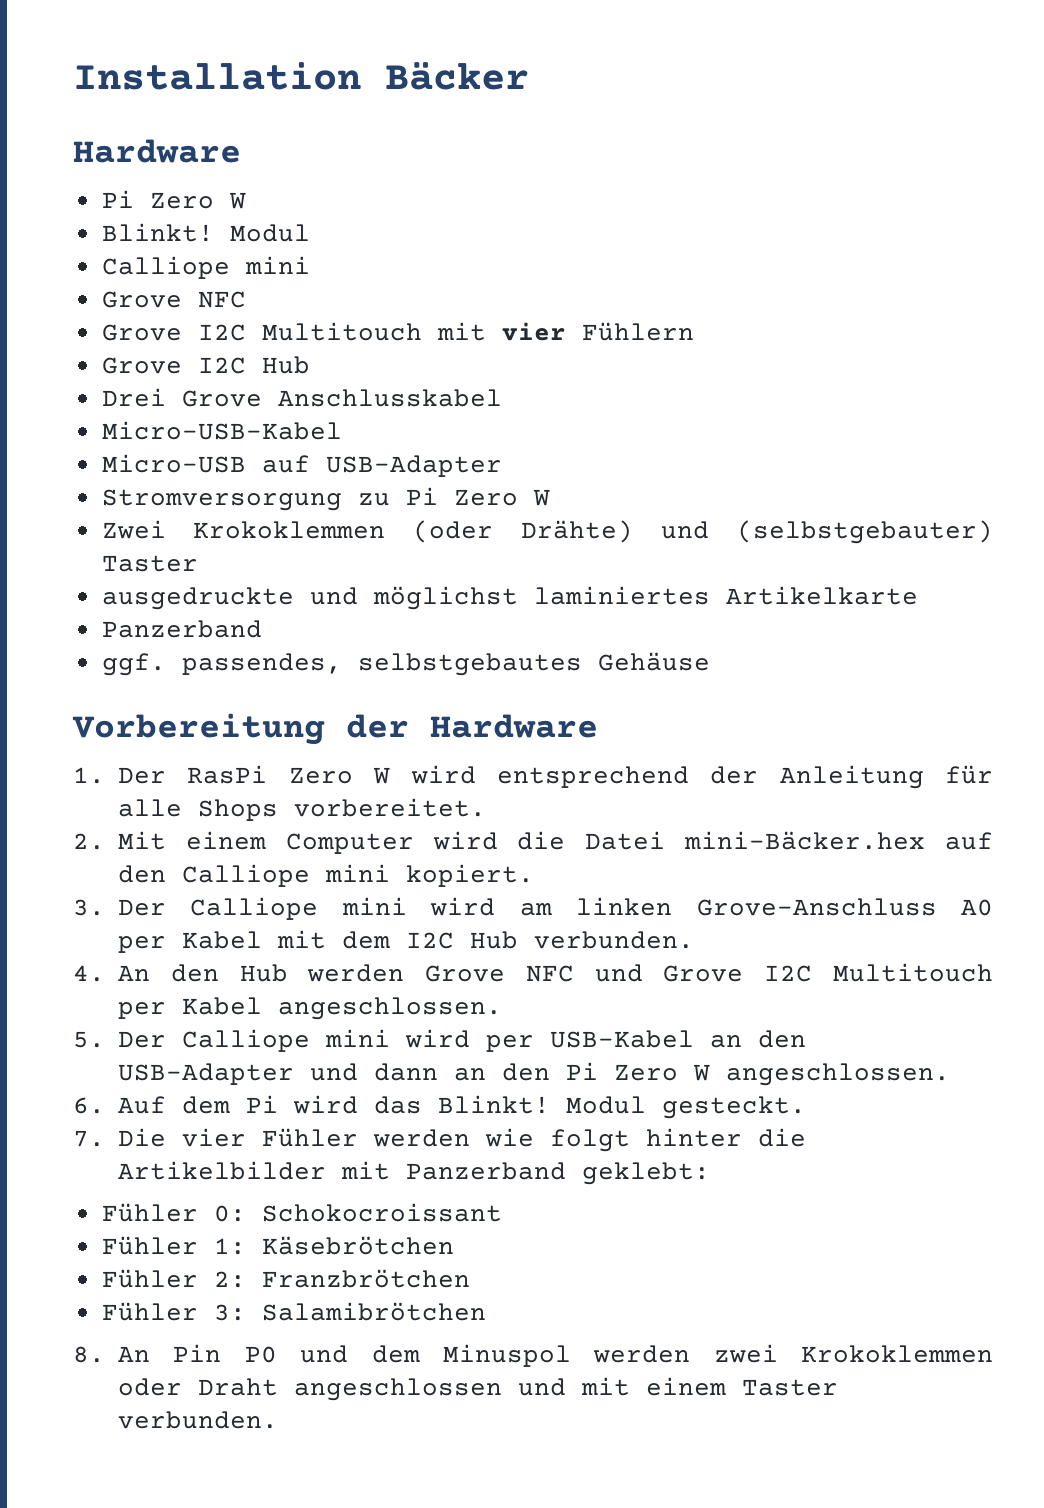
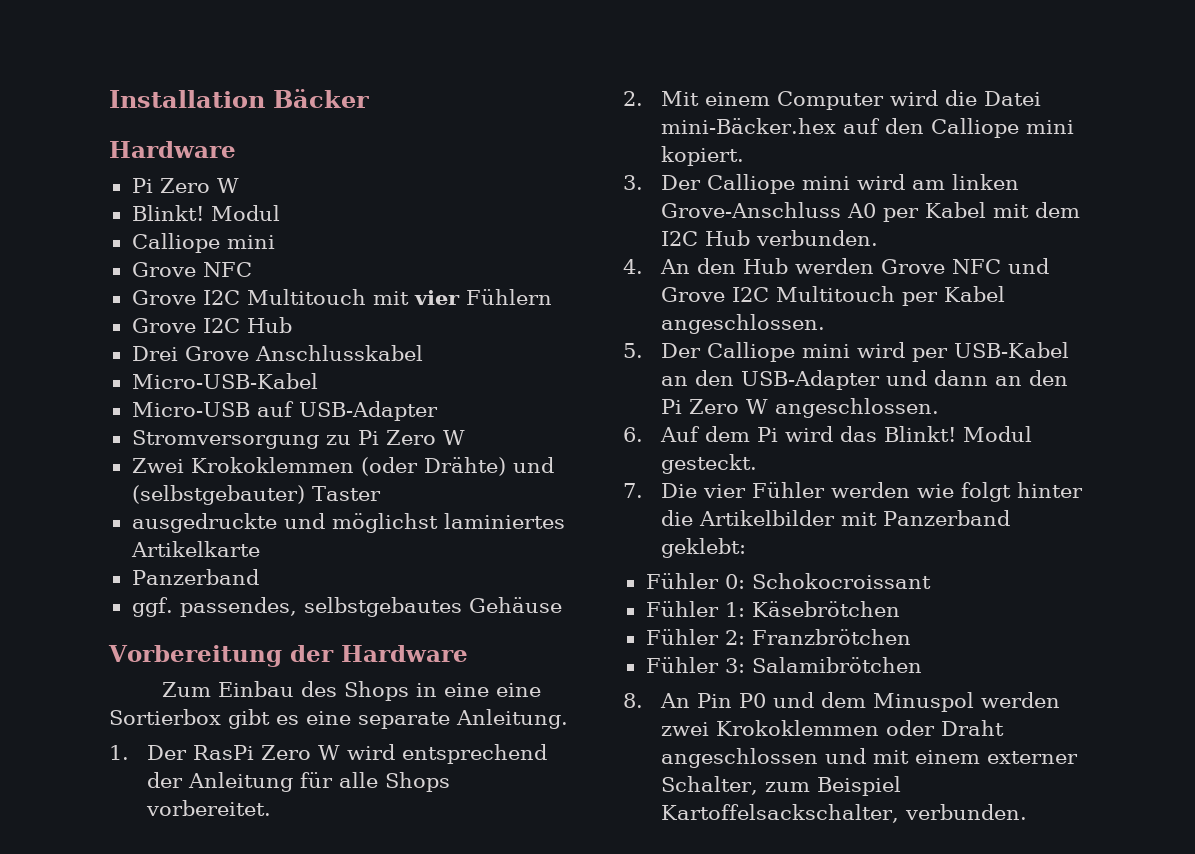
(598, 726) none -> [162,681,542,701] [109,709,568,729] // Zum Einbau des Shops in eine eine Sortierbox gibt es eine separate Anleitung.
[742,1379,839,1396] Taster -> [987,751,1079,764] [661,776,902,796] [661,804,900,823] externer Schalter, zum Beispiel Kartoffelsackschalter,

